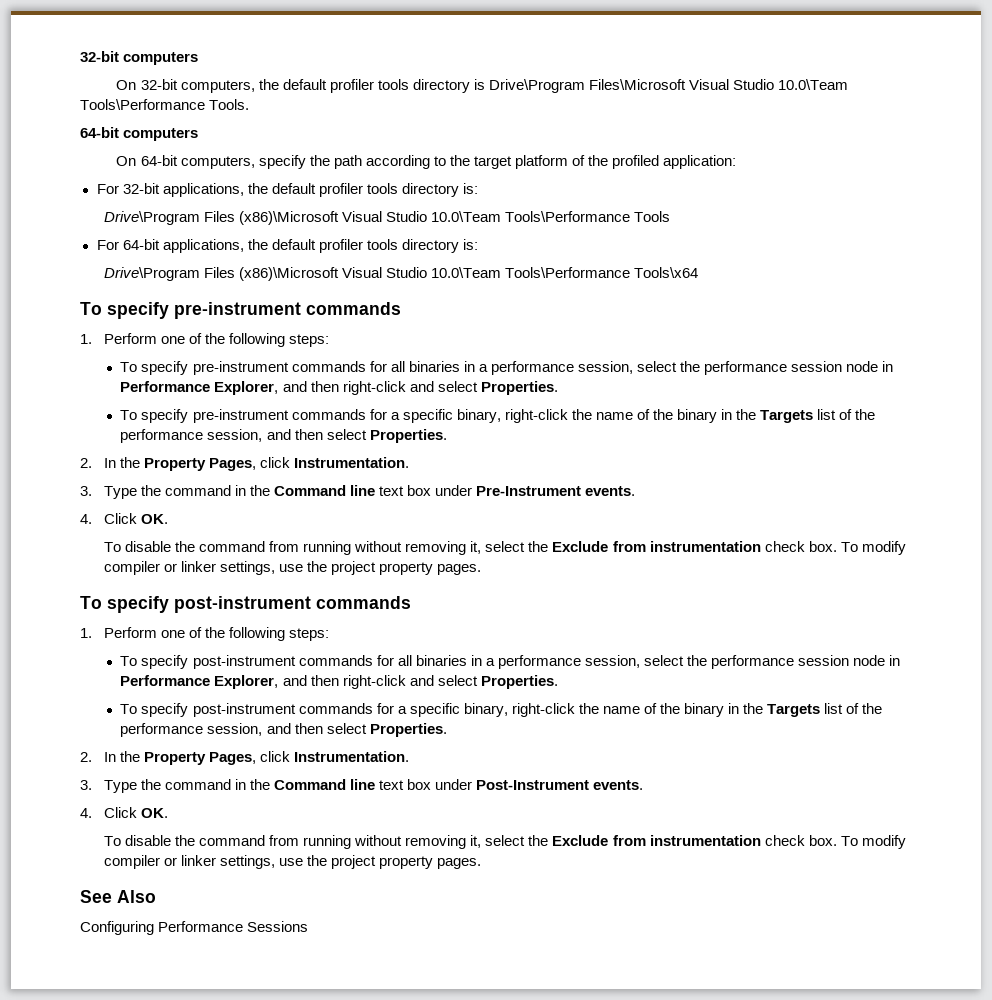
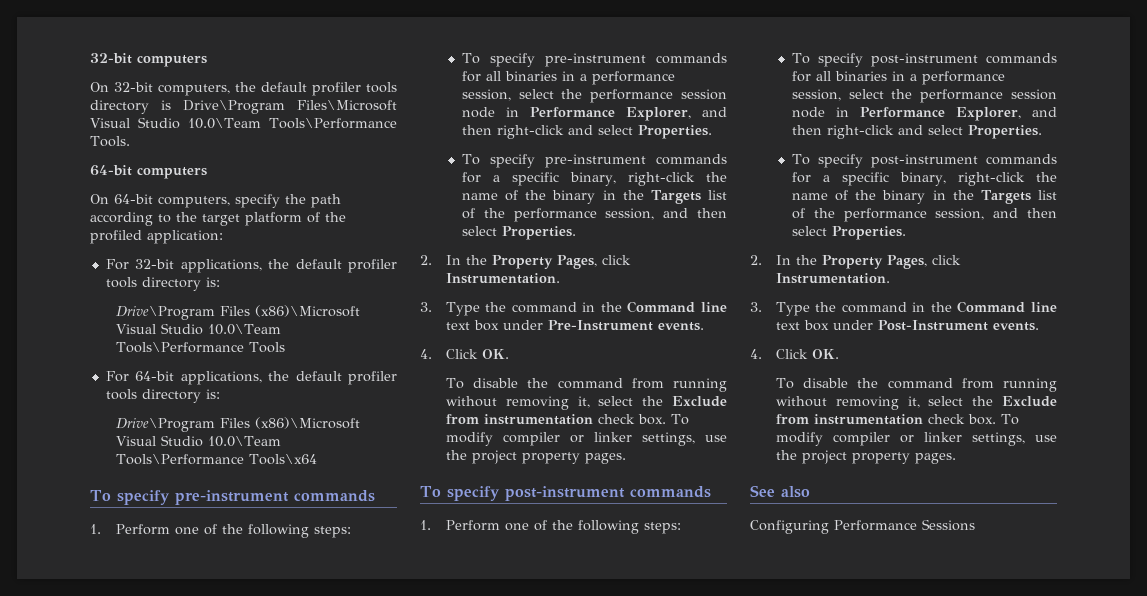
[117,890,156,903] Also -> [781,486,810,498] also

